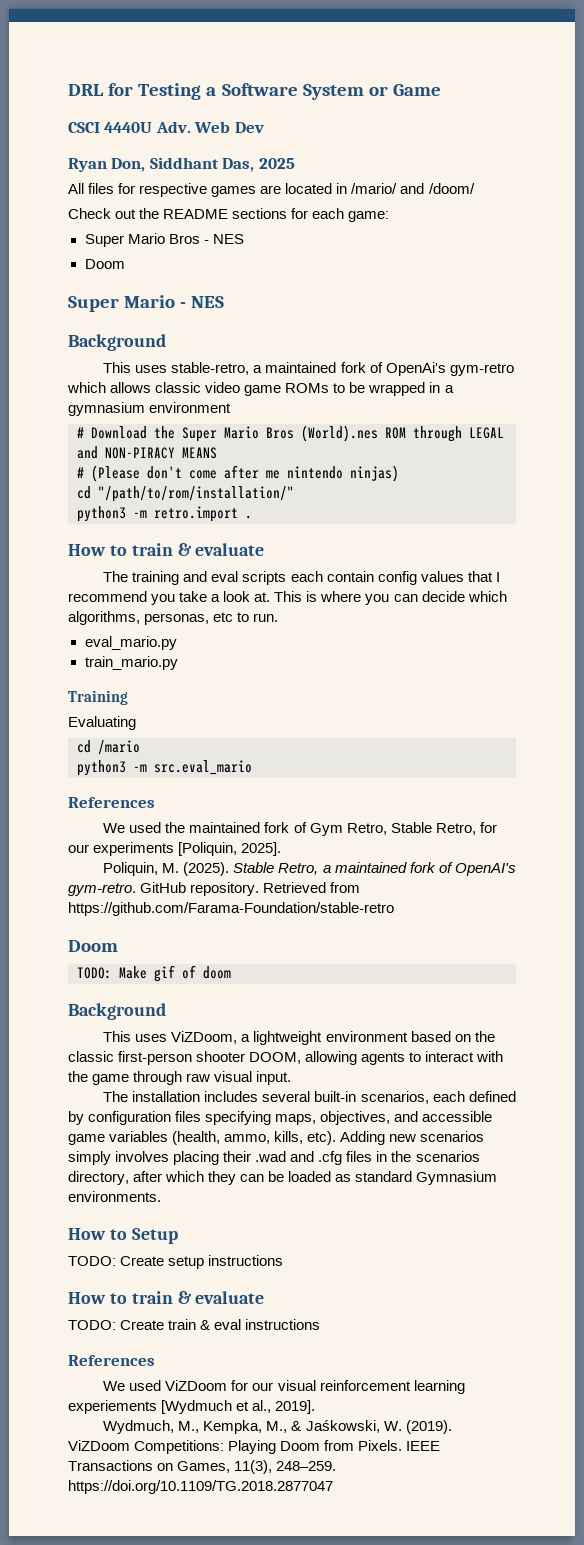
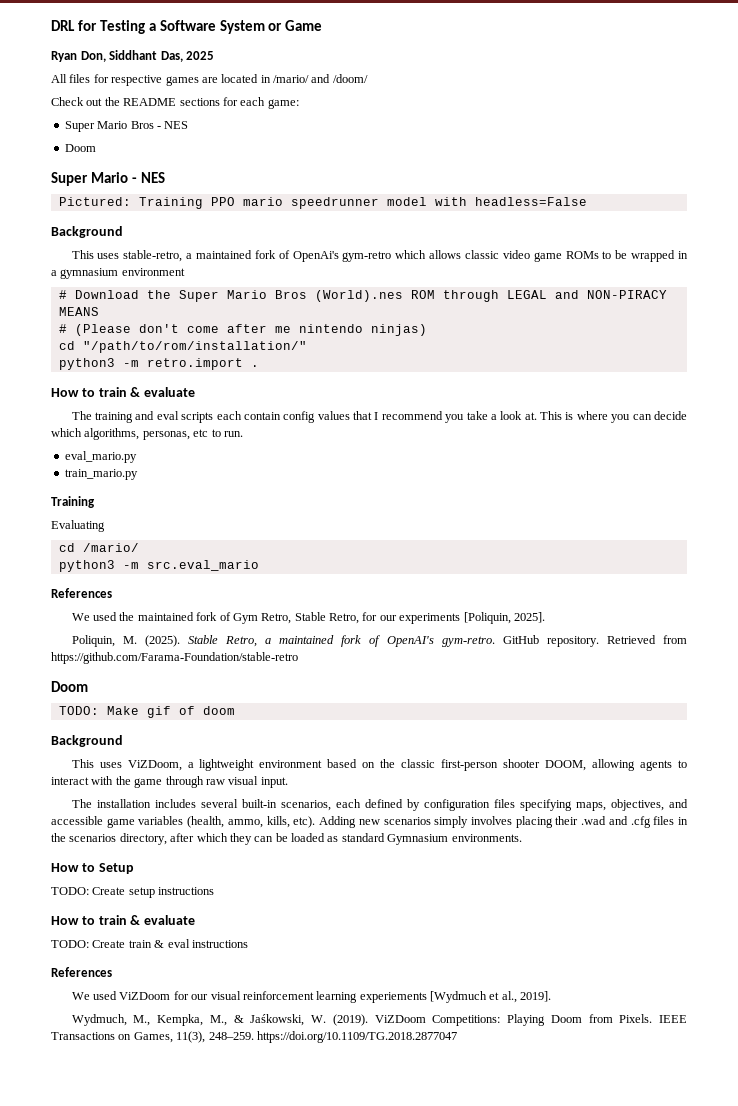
[68,121,264,133] // CSCI 4440U Adv. Web Dev -> (323, 25) none
(225, 302) none -> [58,197,587,209] // Pictured: Training PPO mario speedrunner model with headless=False
[98,740,140,755] /mario -> [82,543,139,552] /mario/

